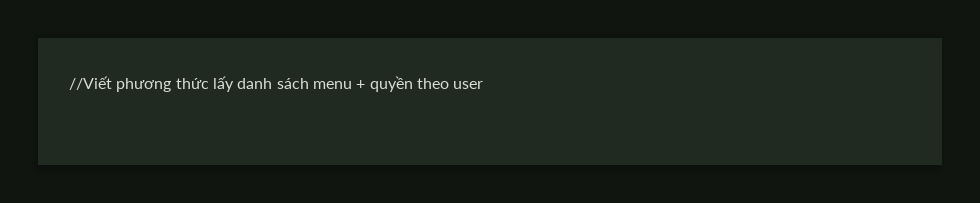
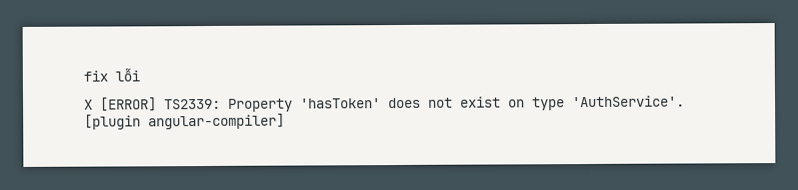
[69,76,484,92] //Viết phương thức lấy danh sách menu + quyền theo user -> [83,68,140,82] [84,95,685,112] [84,113,285,130] fix lỗi // X [ERROR] TS2339: Property 'hasToken' does not exist on type 'AuthService'. [plugin angular-compiler]

